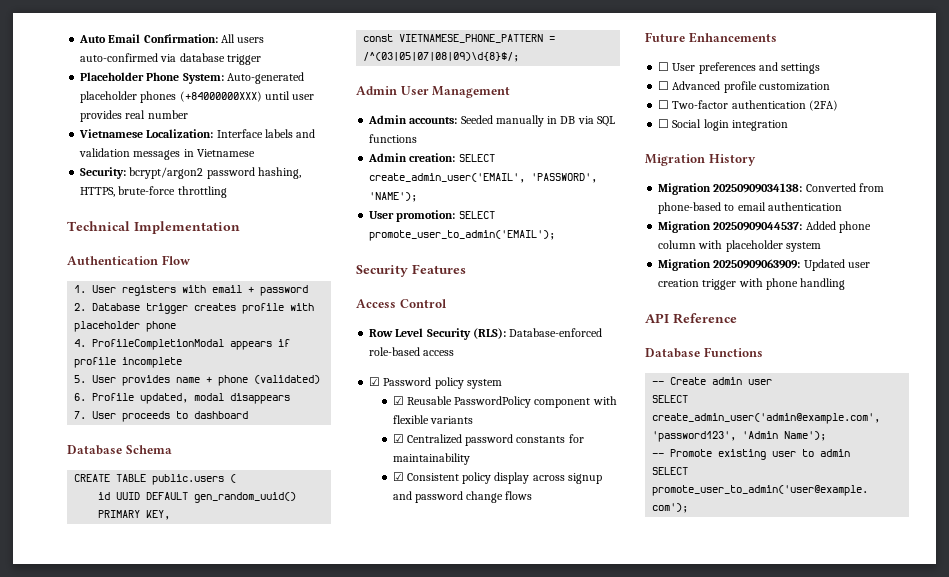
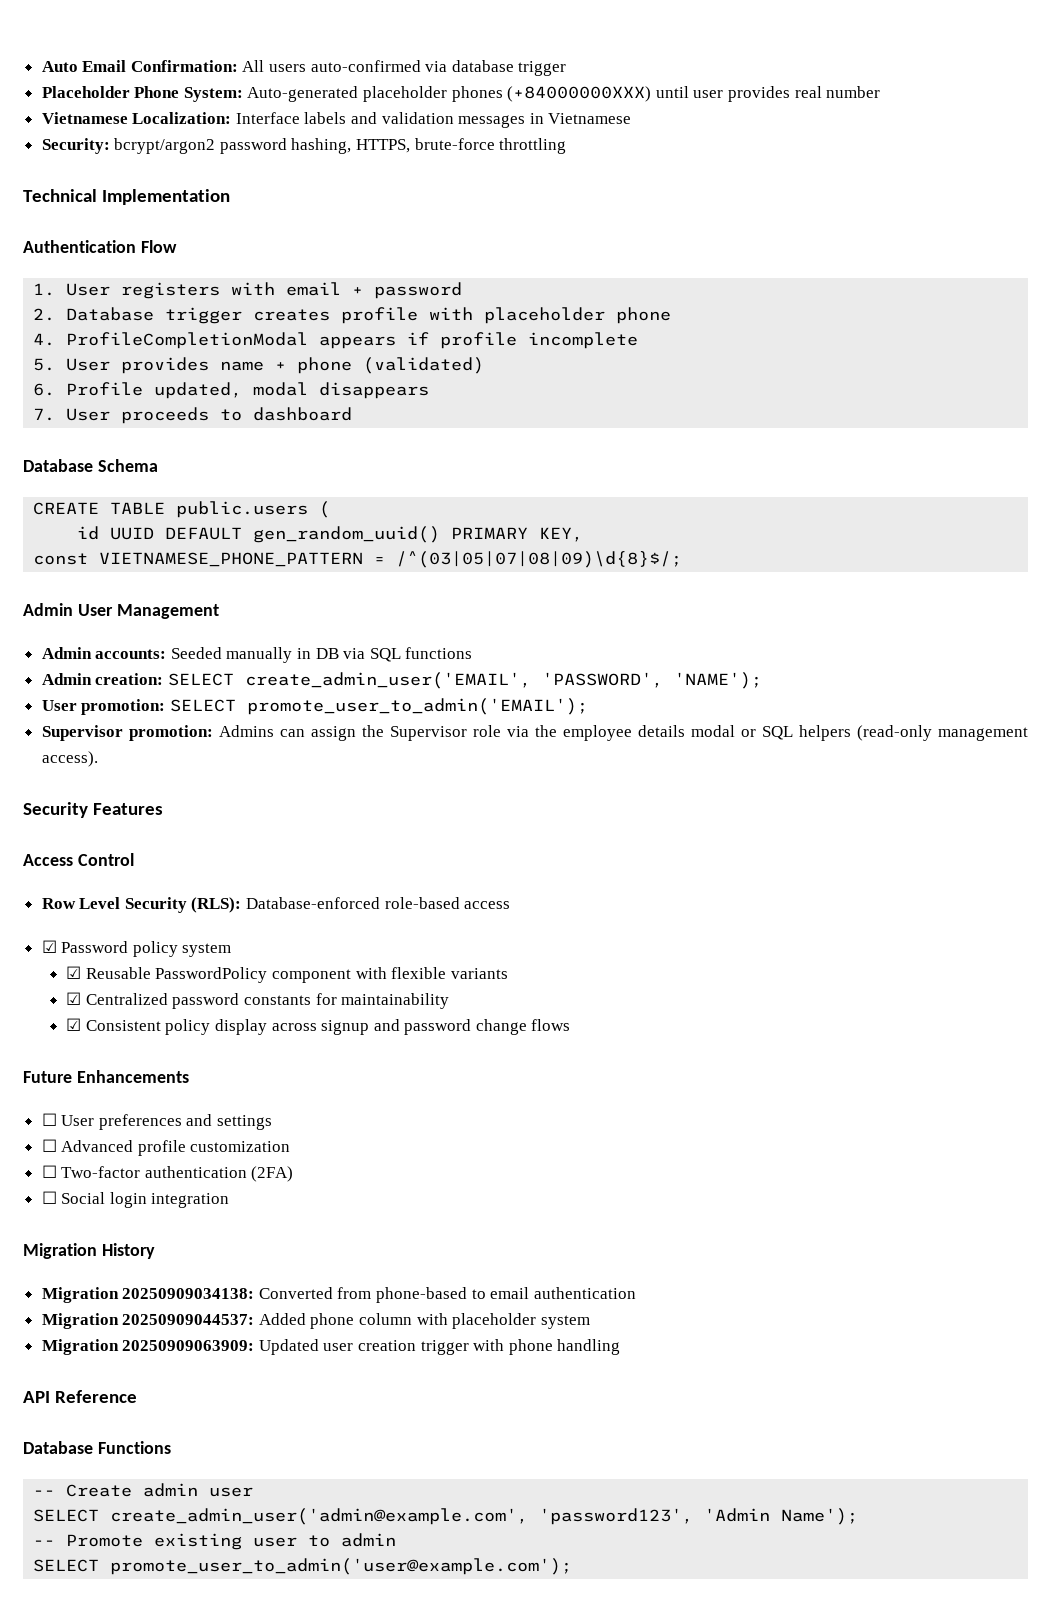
(556, 235) none -> [41,725,1028,741] [41,751,98,767] // Supervisor promotion: Admins can assign the Supervisor role via the employee details modal or SQL helpers (read-only management access).

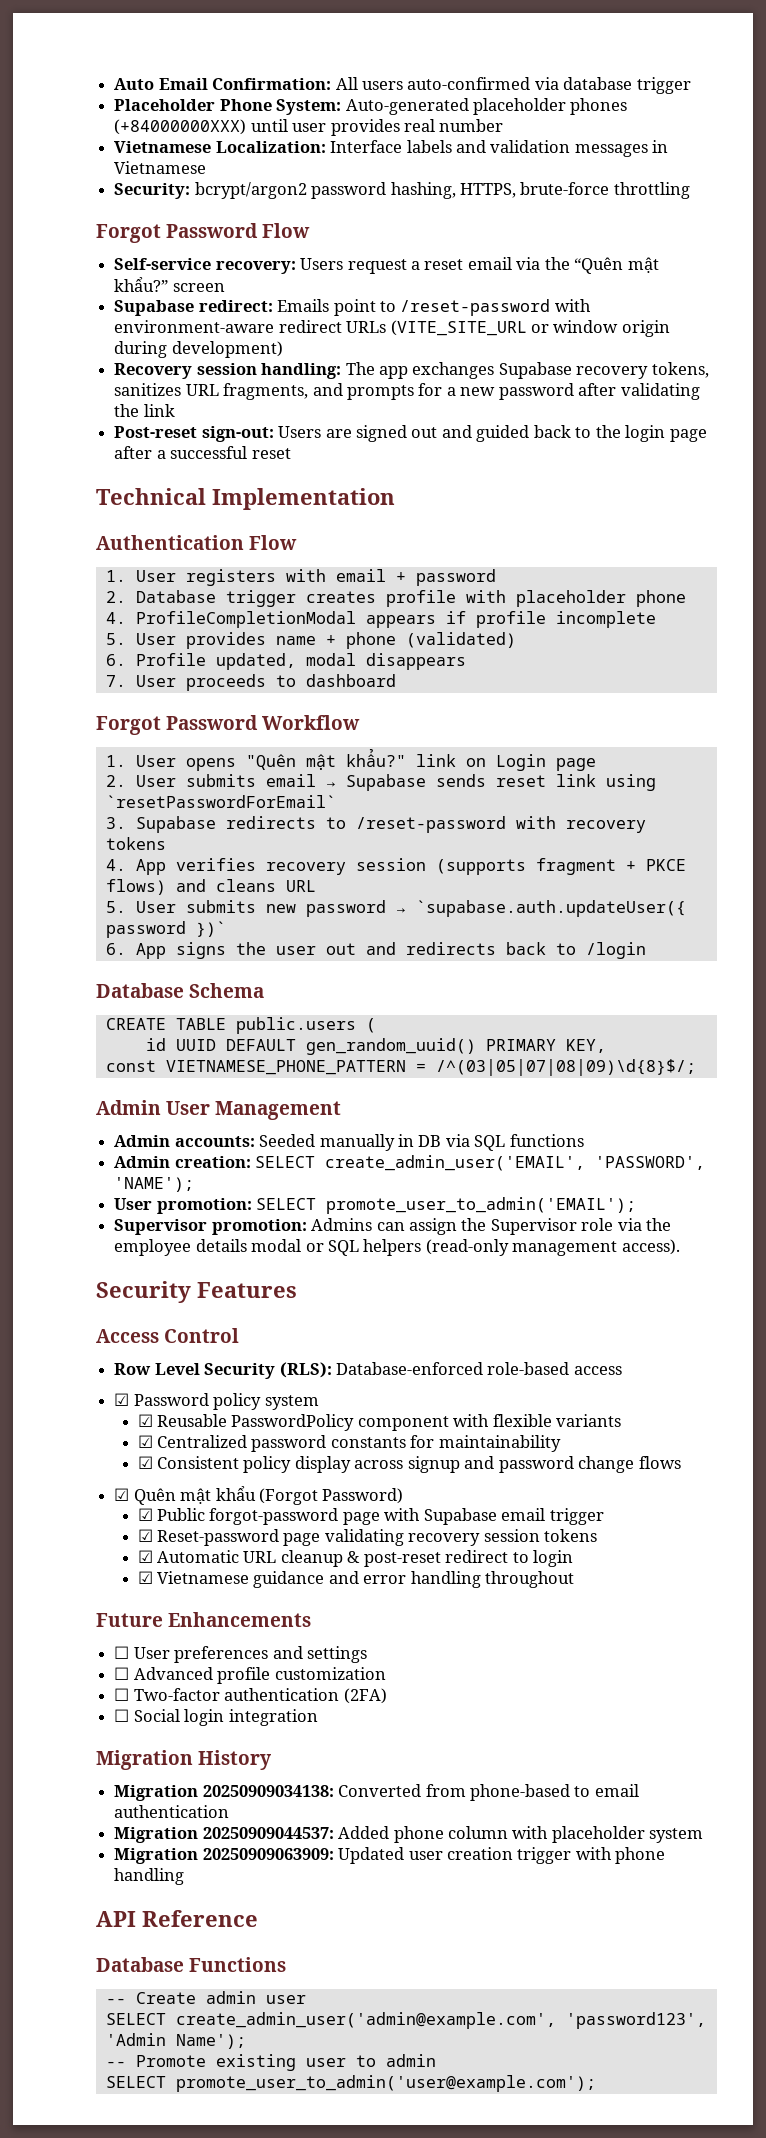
(567, 146) none -> [96,223,311,243] [114,257,659,274] [114,277,225,292] [114,299,591,316] [114,320,670,337] [114,341,283,358] [114,362,709,379] [114,383,700,400] [114,404,175,417] [114,425,707,442] [114,446,291,459] // Forgot Password Flow // Self-service recovery: Users request a reset email via the “Quên mật khẩu?” screen // Supabase redirect: Emails point to /reset-password with environment-aware redirect URLs (VITE_SITE_URL or window origin during development) // Recovery session handling: The app exchanges Supabase recovery tokens, sanitizes URL fragments, and prompts for a new password after validating the link // Post-reset sign-out: Users are signed out and guided back to the login page after a successful reset
(353, 414) none -> [96,715,361,735] [105,748,596,771] [105,774,656,791] [105,795,336,808] [105,816,646,833] [105,837,166,850] [105,858,686,875] [105,879,316,895] [105,900,686,917] [105,921,226,938] [105,942,646,959] // Forgot Password Workflow // 1. User opens "Quên mật khẩu?" link on Login page // 2. User submits email → Supabase sends reset link using `resetPasswordForEmail` // 3. Supabase redirects to /reset-password with recovery tokens // 4. App verifies recovery session (supports fragment + PKCE flows) and cleans URL // 5. User submits new password → `supabase.auth.updateUser({ password })` // 6. App signs the user out and redirects back to /login
(571, 1025) none -> [114,1486,404,1505] [137,1508,604,1525] [137,1529,598,1546] [137,1550,574,1567] [137,1571,575,1588] // ☑ Quên mật khẩu (Forgot Password) // ☑ Public forgot-password page with Supabase email trigger // ☑ Reset-password page validating recovery session tokens // ☑ Automatic URL cleanup & post-reset redirect to login // ☑ Vietnamese guidance and error handling throughout

